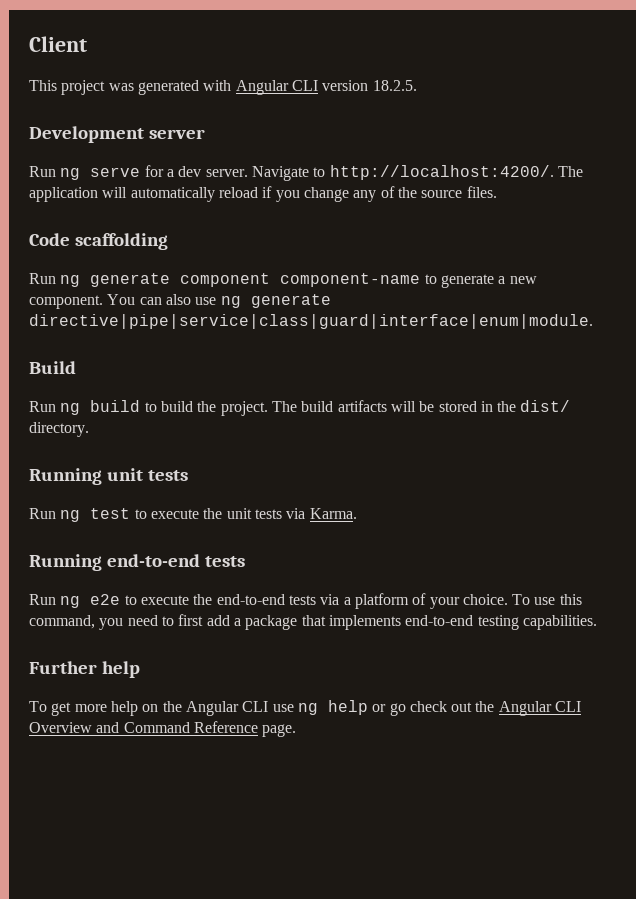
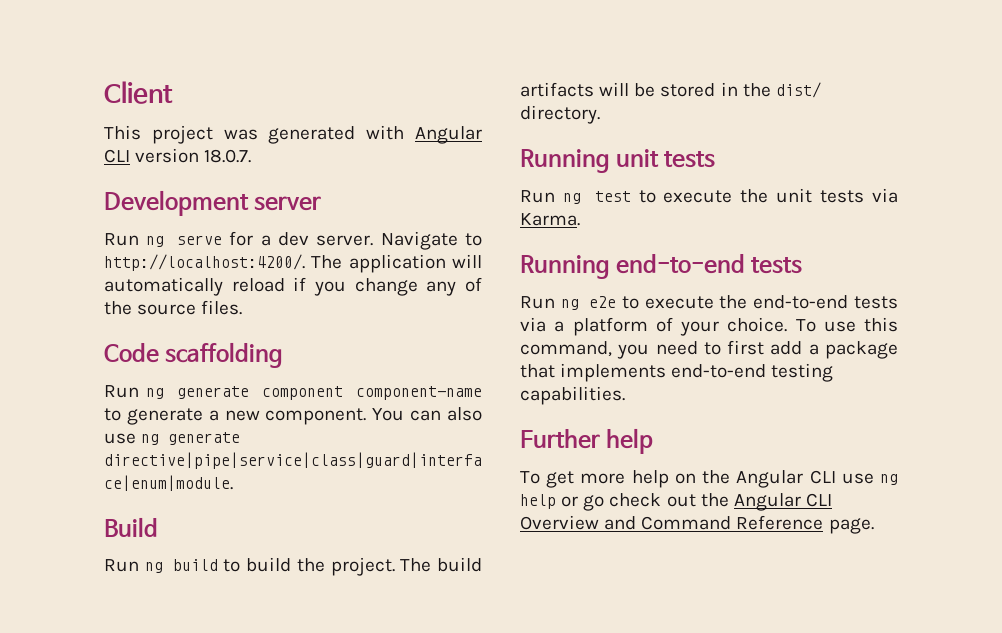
[372,80,417,91] 18.2.5. -> [204,149,252,163] 18.0.7.

